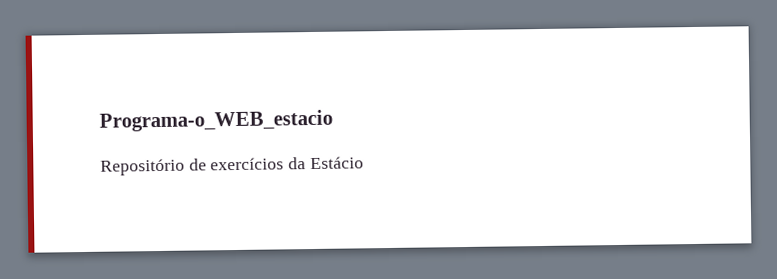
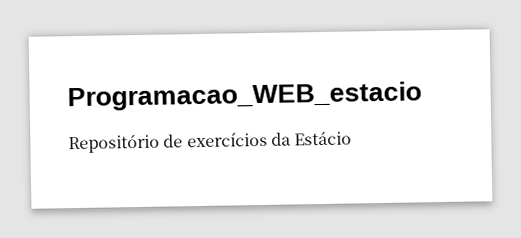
[99,109,333,132] Programa-o_WEB_estacio -> [67,81,422,112] Programacao_WEB_estacio

